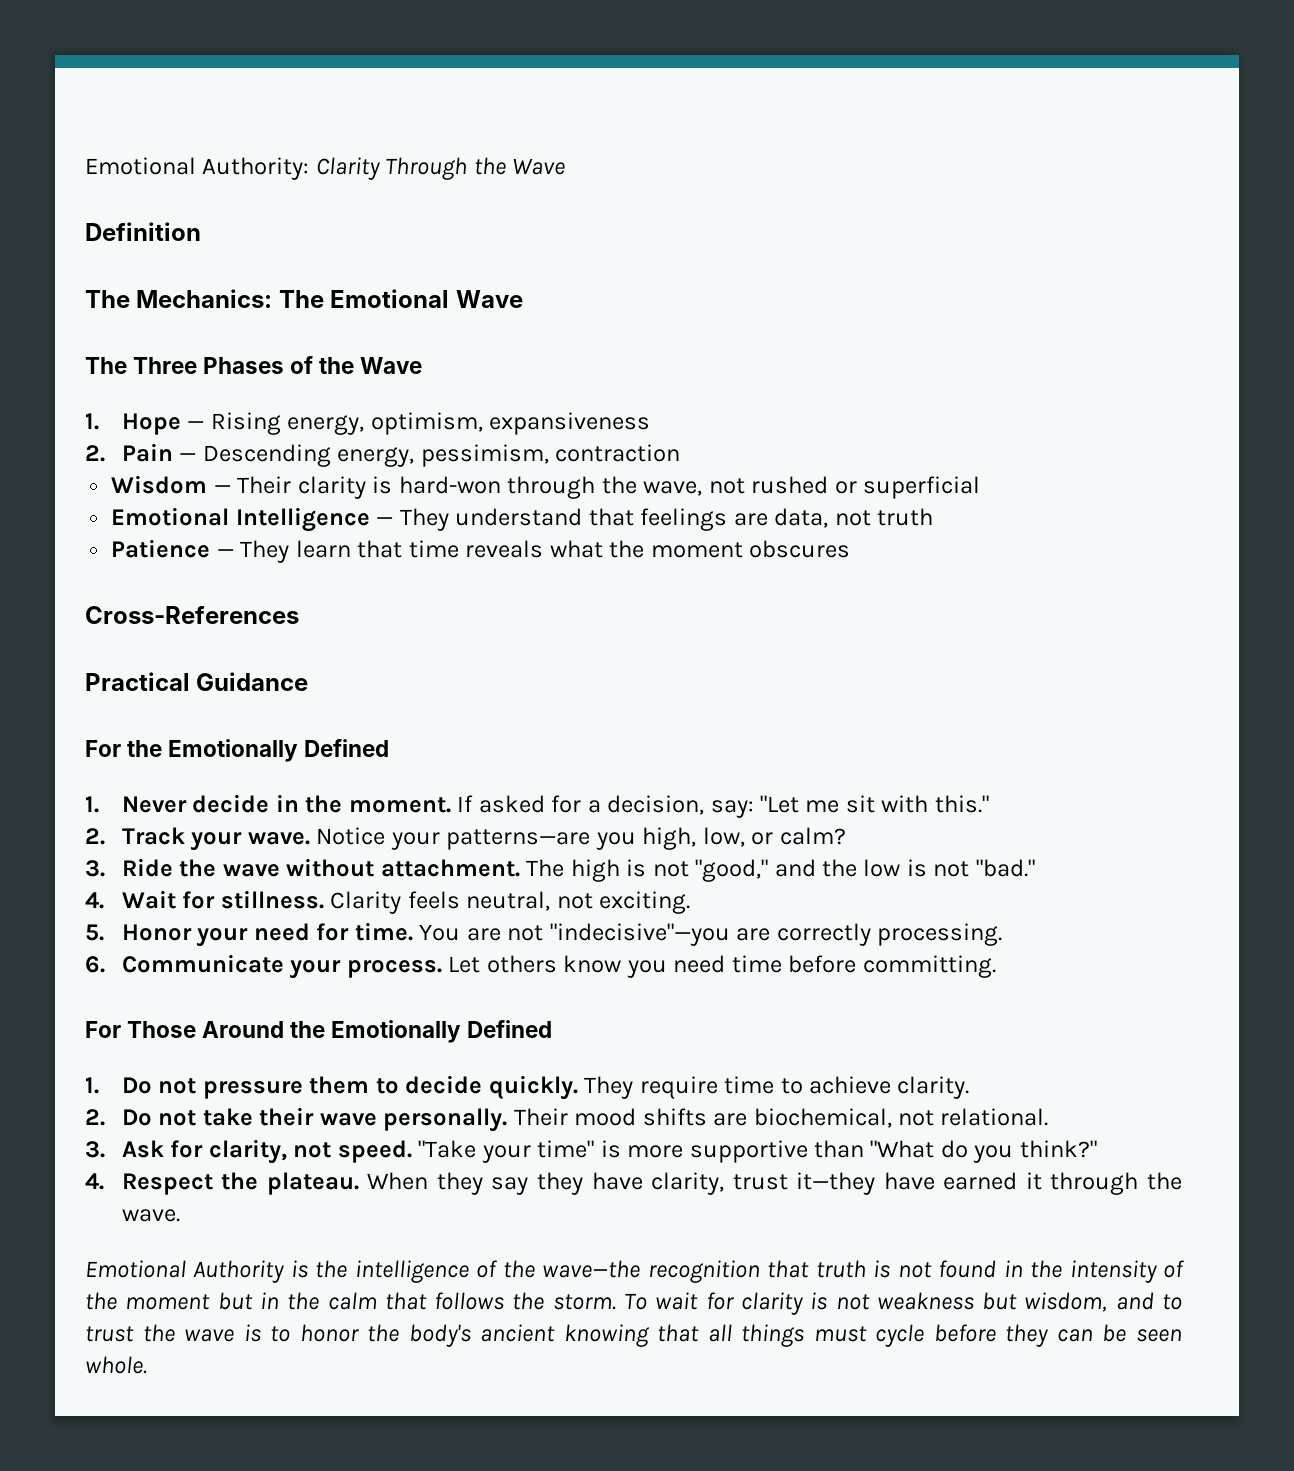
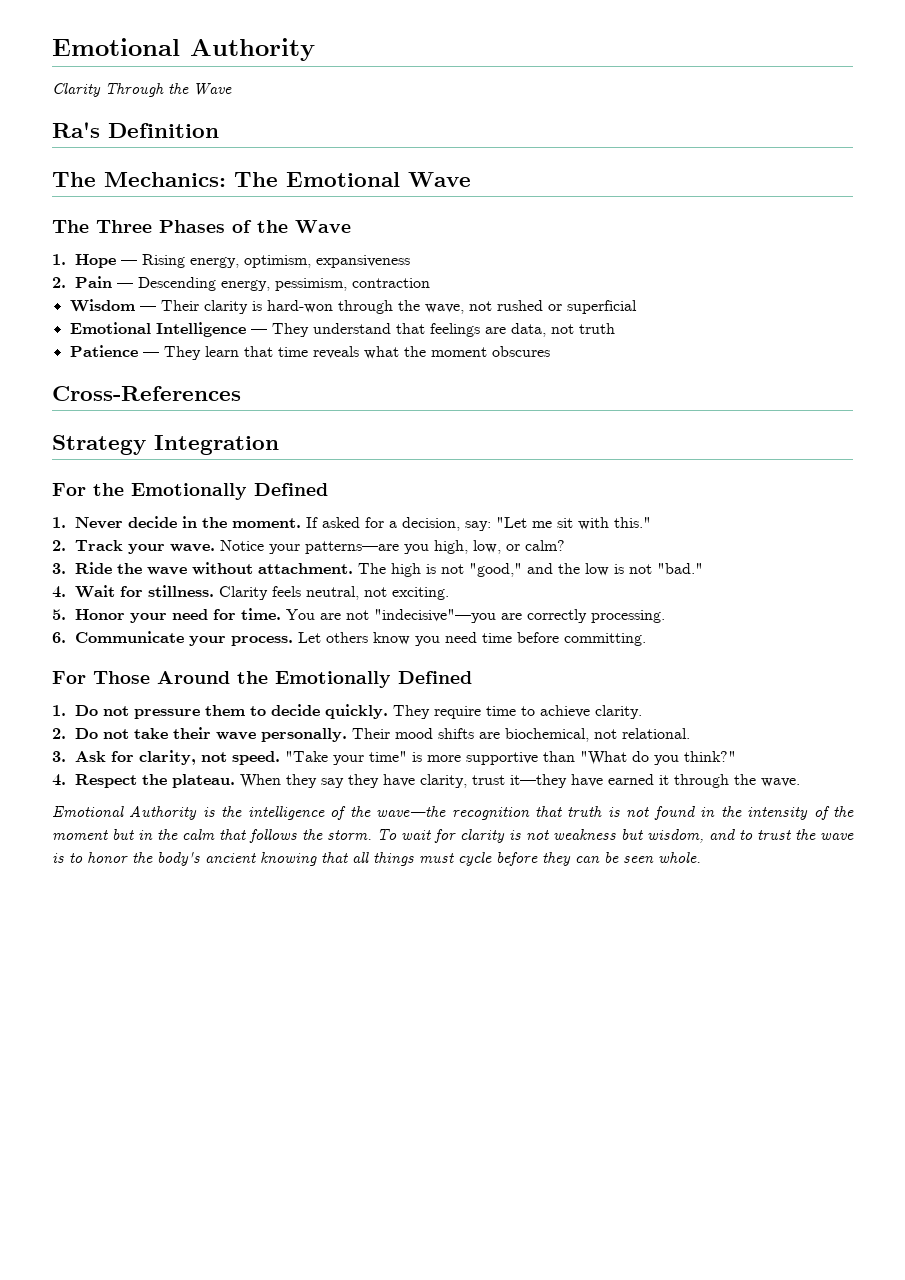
[85,157,310,180] Emotional Authority: -> [52,38,315,61] Emotional Authority //
(566, 166) none -> [52,122,100,138] Ra's
[85,672,309,691] Practical Guidance -> [52,435,279,455] Strategy Integration

